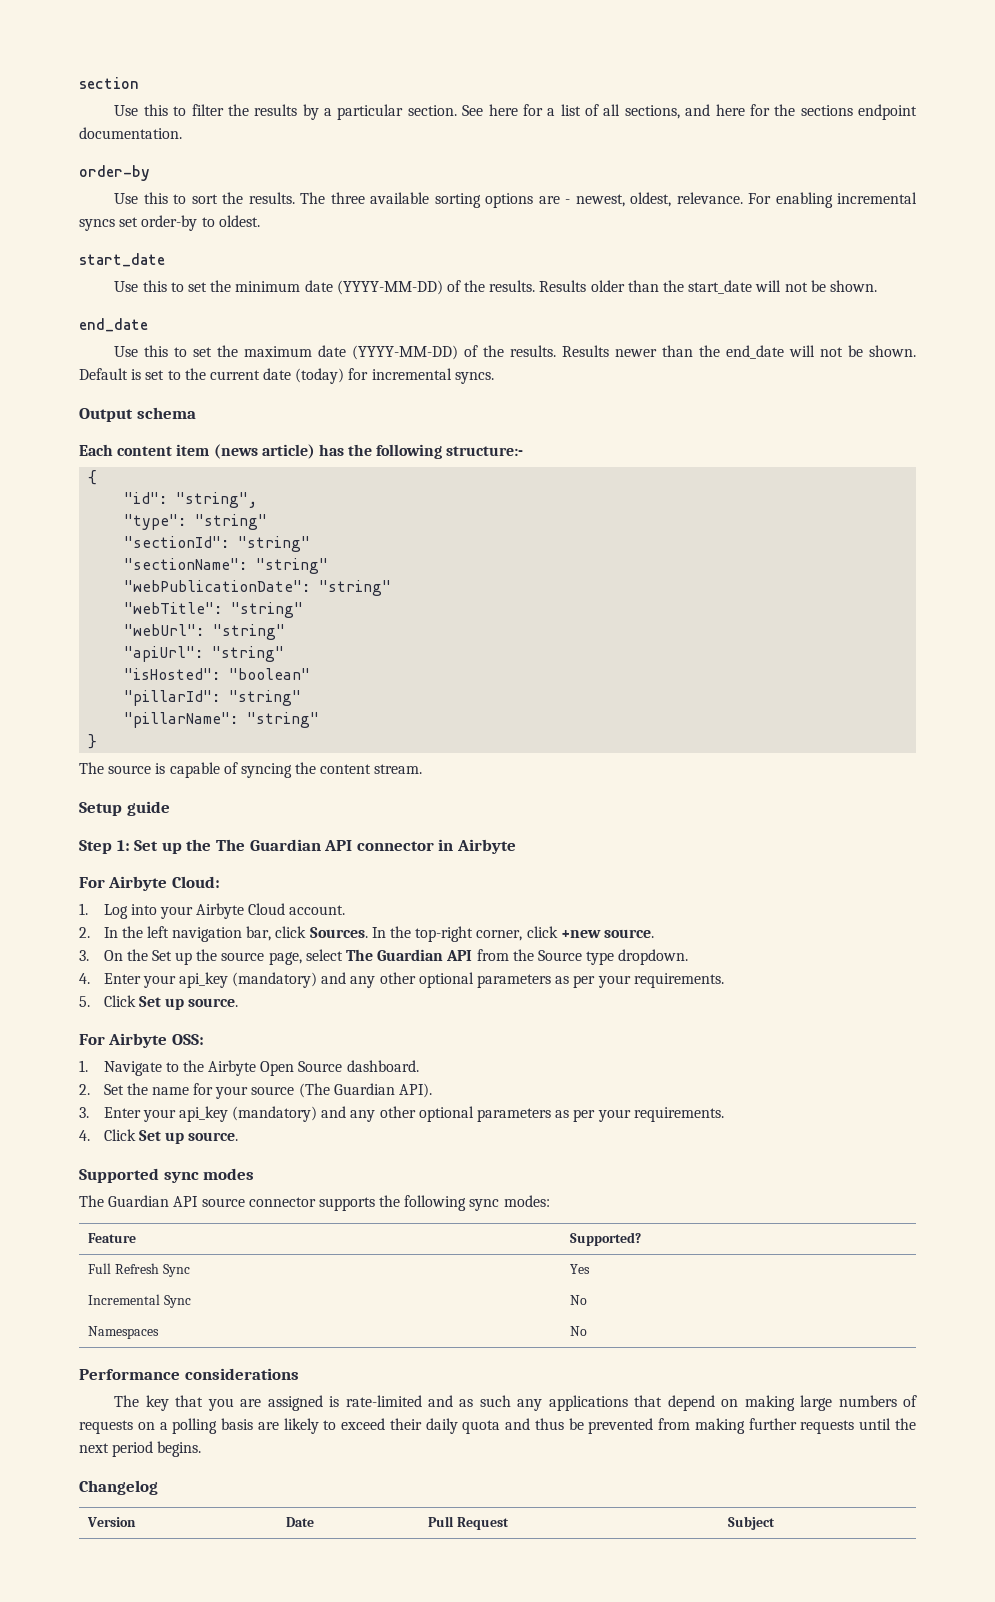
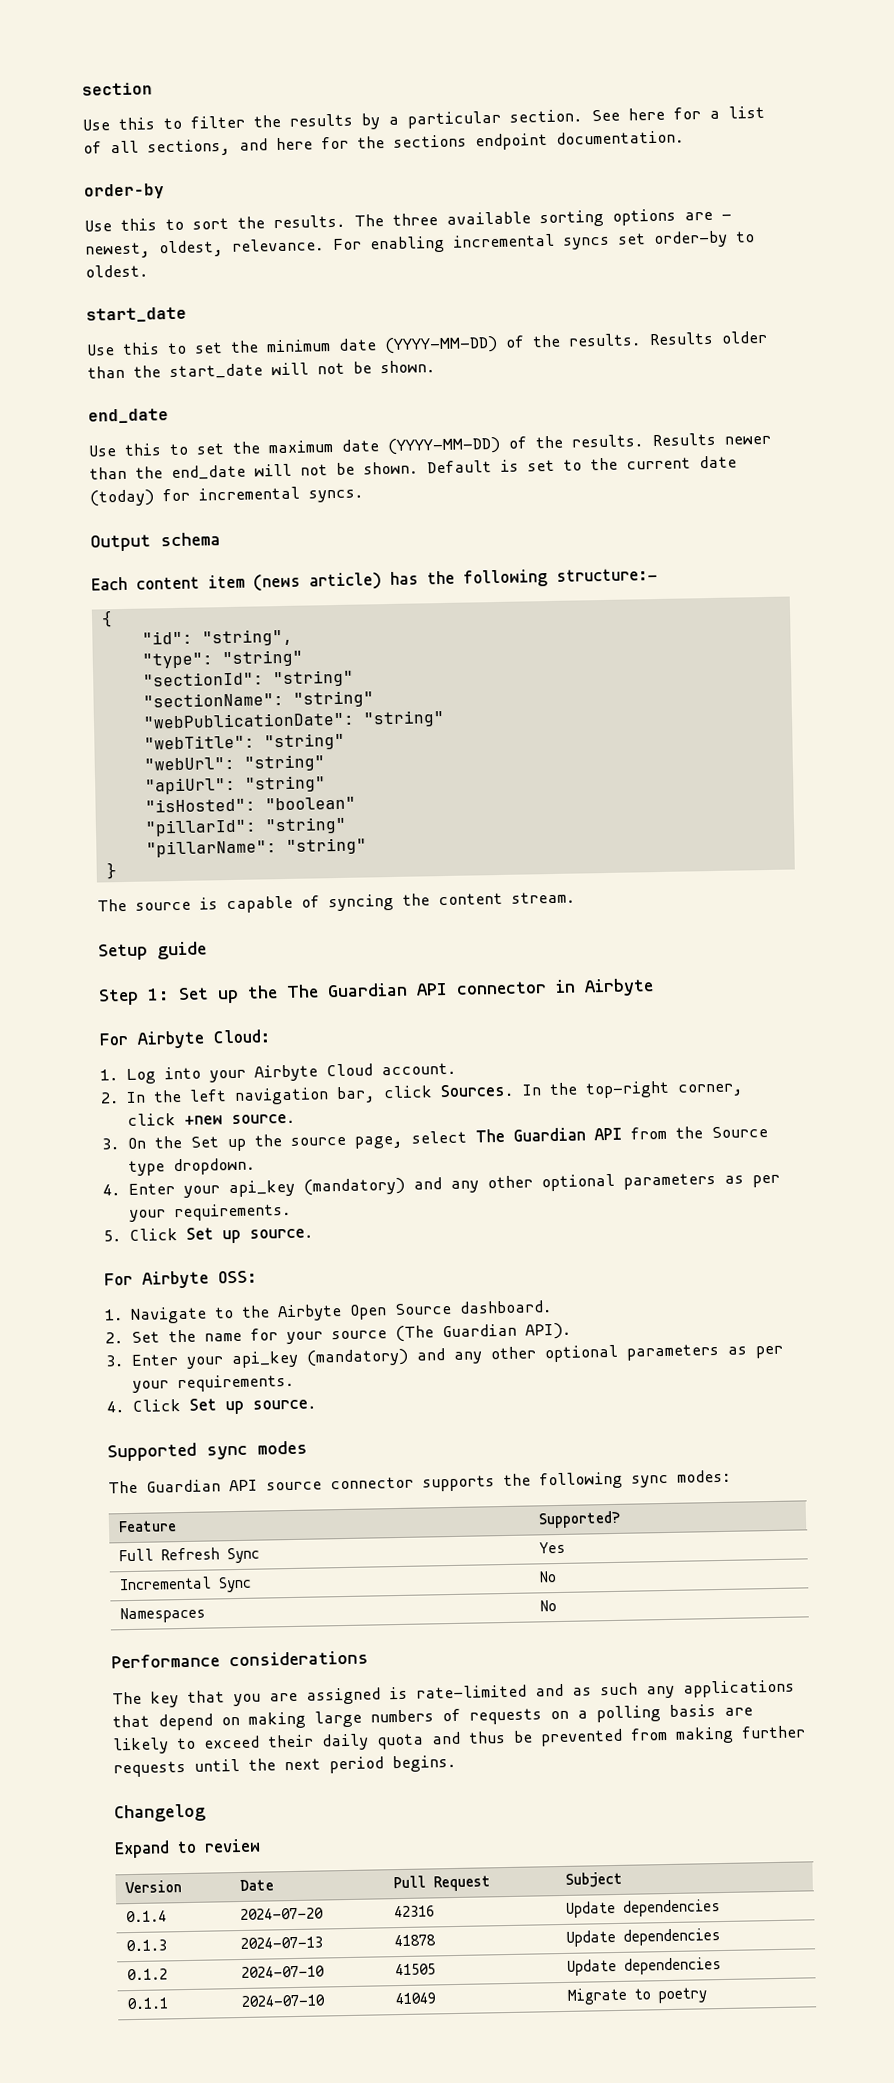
(158, 1487) none -> [114,1838,261,1859] // Expand to review
(776, 1523) none -> [126,1910,168,1923] [240,1907,325,1921] [394,1905,436,1918] [566,1899,722,1918] [126,1939,168,1952] [240,1936,324,1950] [394,1934,437,1947] [566,1928,722,1947] [127,1968,169,1981] [241,1965,326,1979] [395,1963,437,1976] [567,1957,723,1976] [127,1997,170,2010] [241,1994,326,2007] [395,1992,437,2005] [567,1987,708,2005] // 0.1.4 | 2024-07-20 | 42316 | Update dependencies // 0.1.3 | 2024-07-13 | 41878 | Update dependencies // 0.1.2 | 2024-07-10 | 41505 | Update dependencies // 0.1.1 | 2024-07-10 | 41049 | Migrate to poetry

